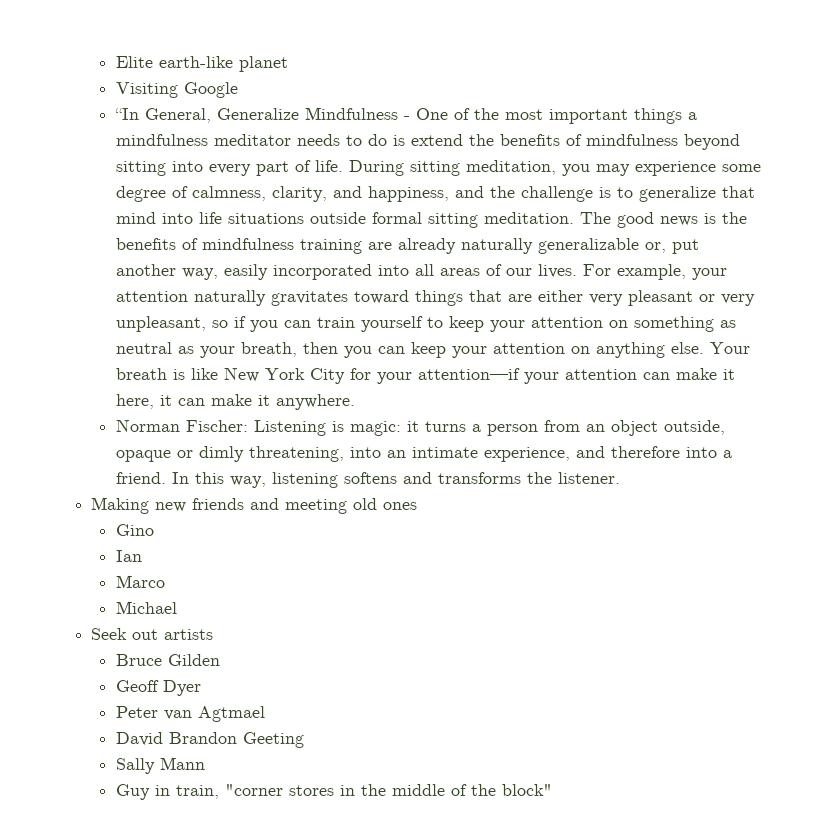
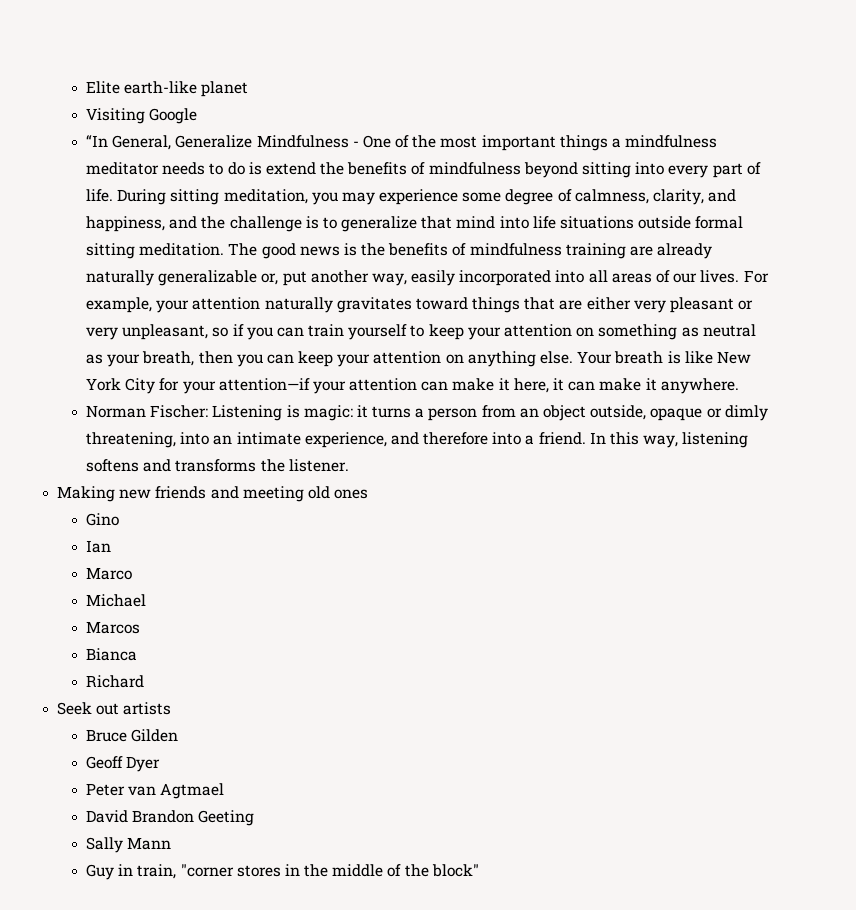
(178, 607) none -> [86,621,141,634] [86,648,138,661] [86,675,145,688] // Marcos // Bianca // Richard

